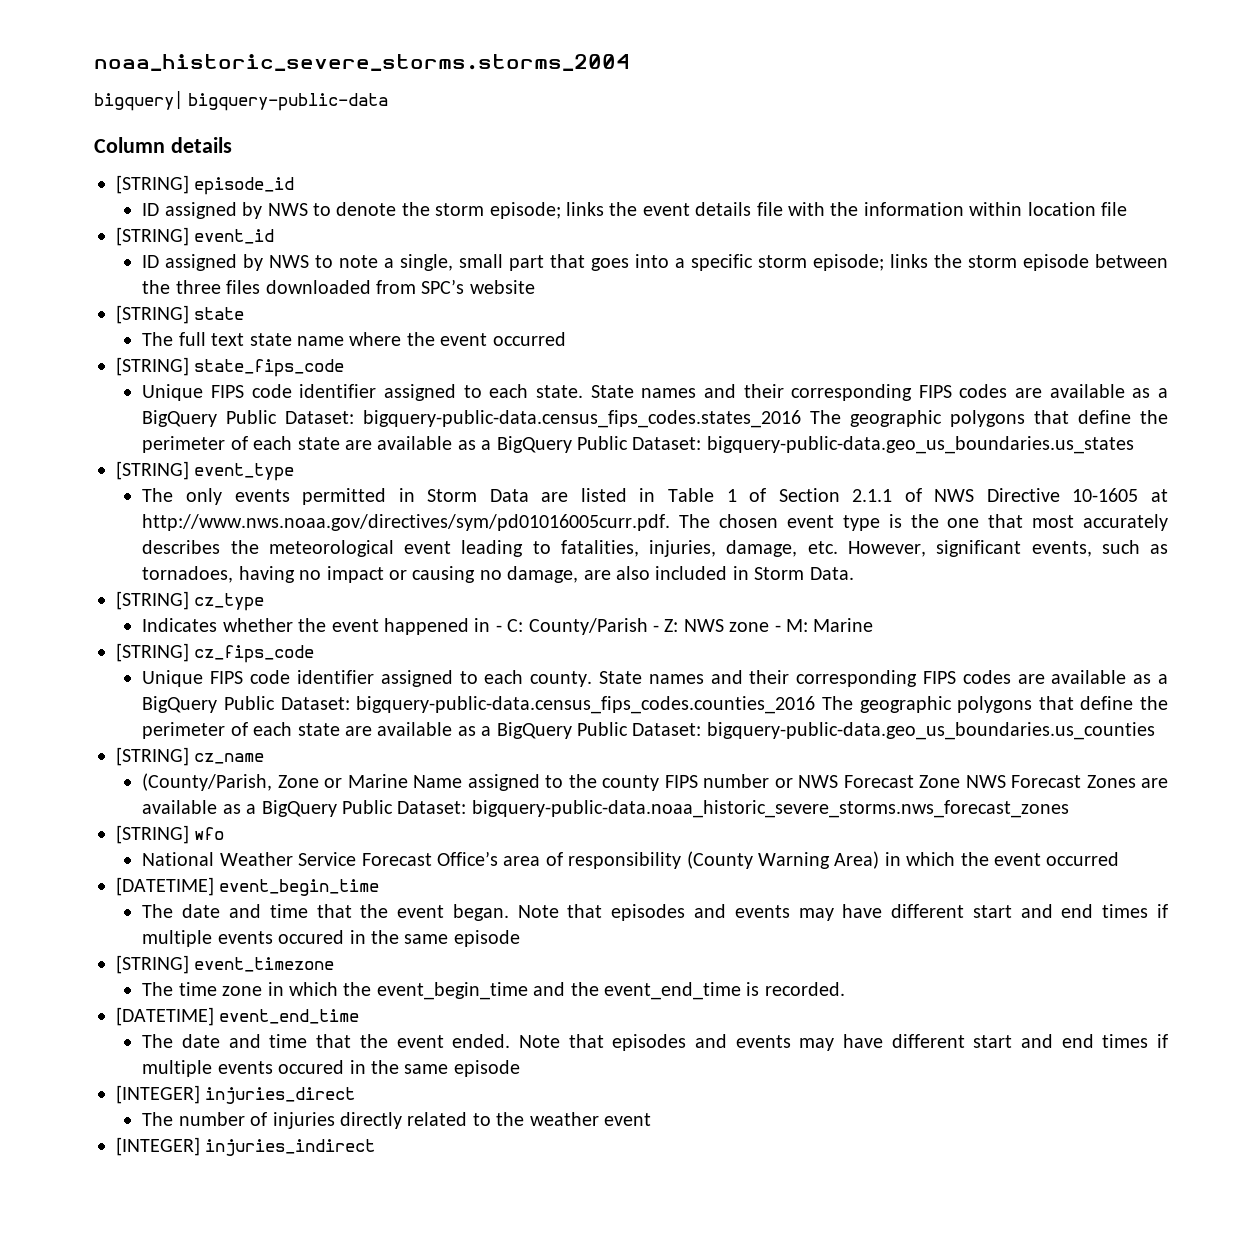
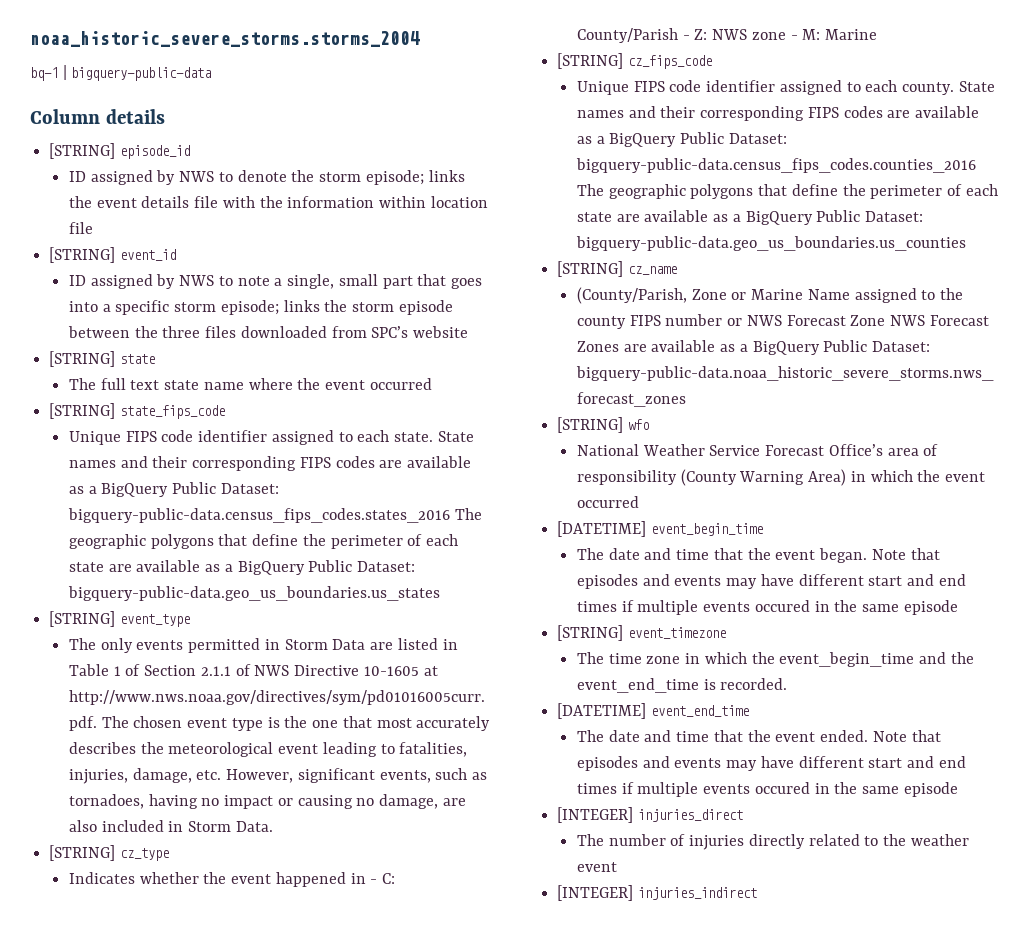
[94,91,183,111] bigquery| -> [30,65,67,81] bq-1 |

